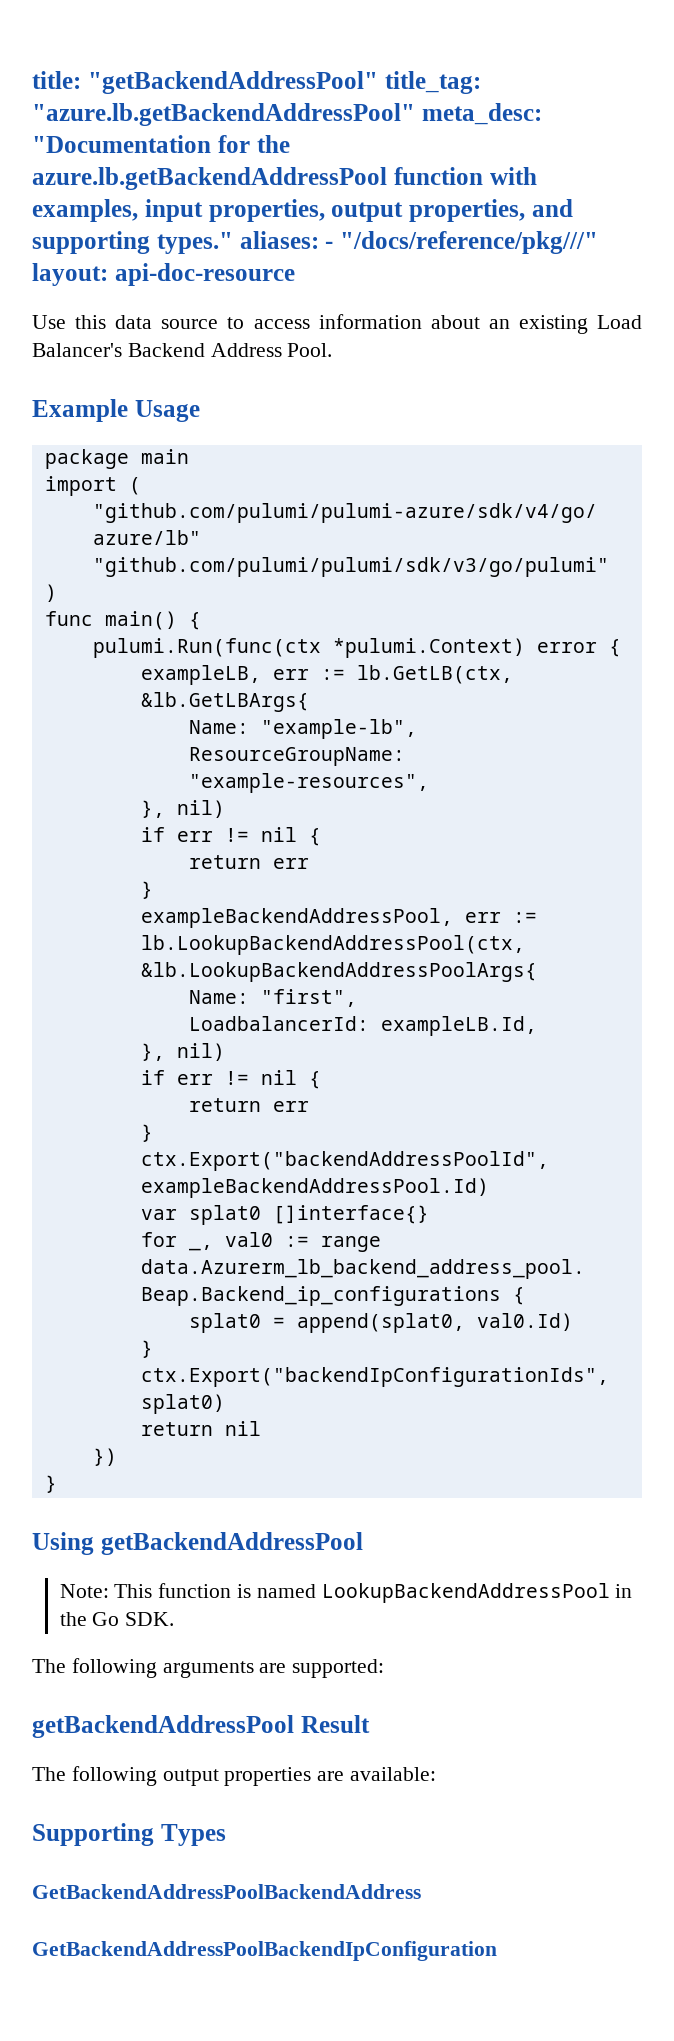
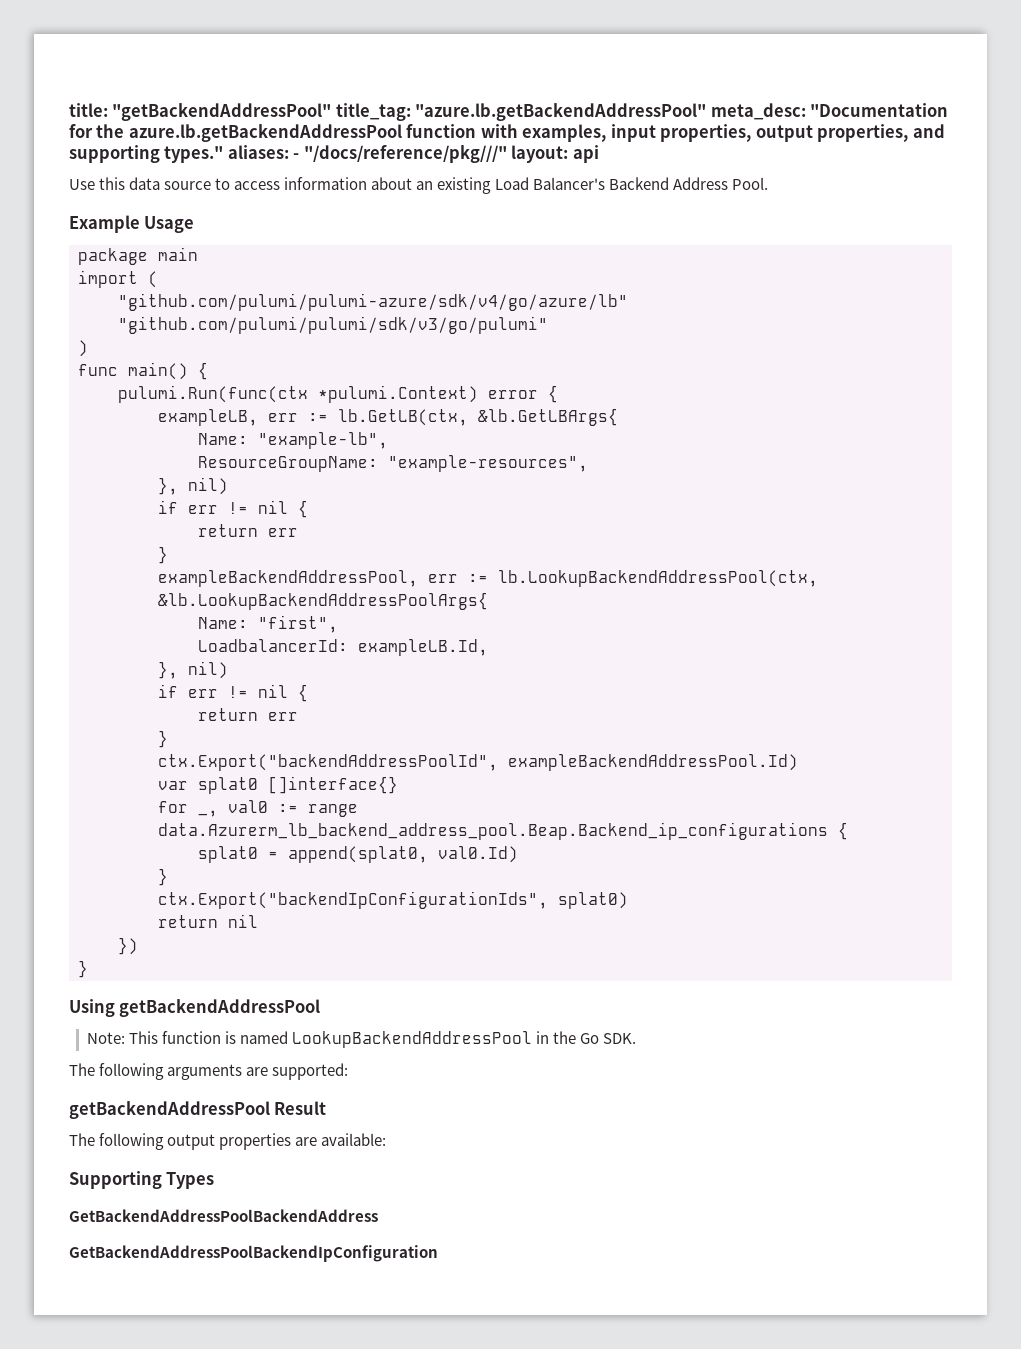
[114,263,295,286] api-doc-resource -> [572,145,599,163] api

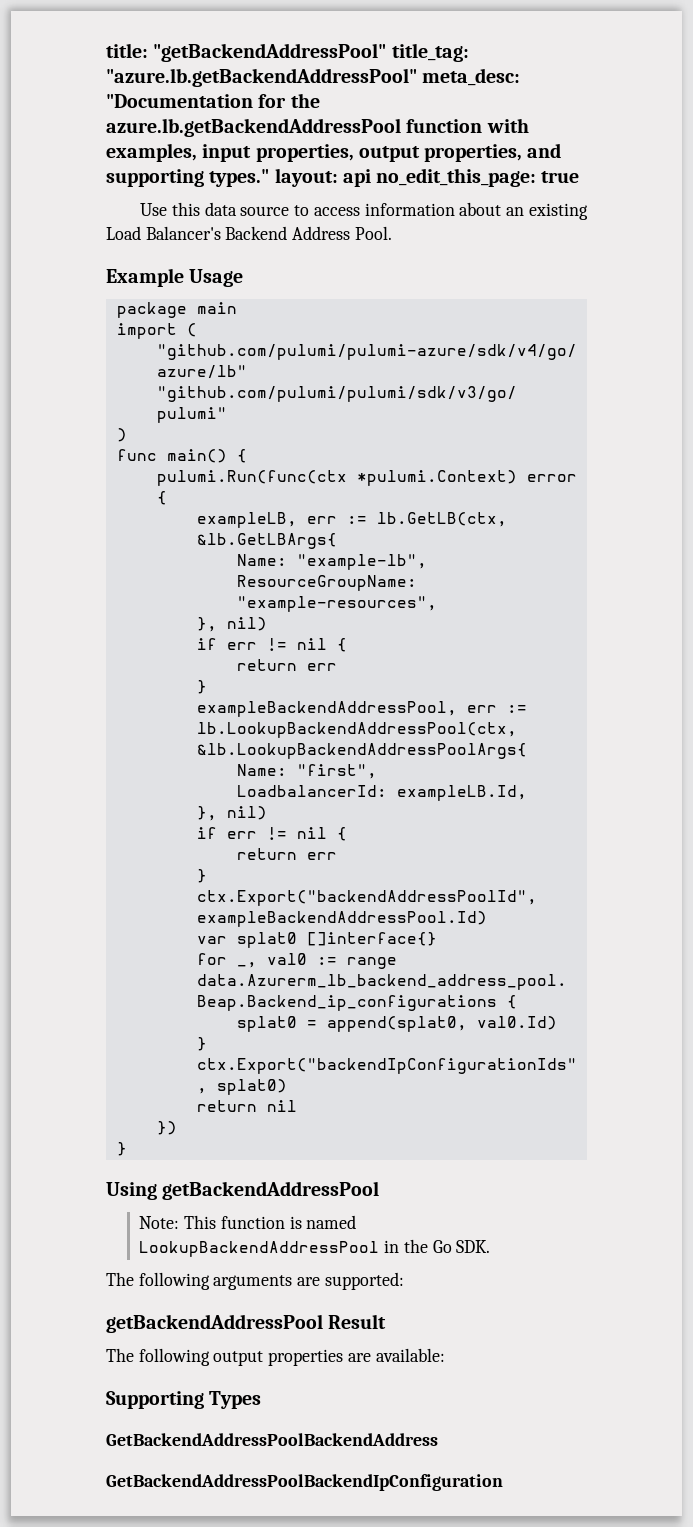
[227,145,507,163] aliases: - "/docs/reference/pkg///" -> (270, 178) none
(599, 154) none -> [376,168,580,187] no_edit_this_page: true

